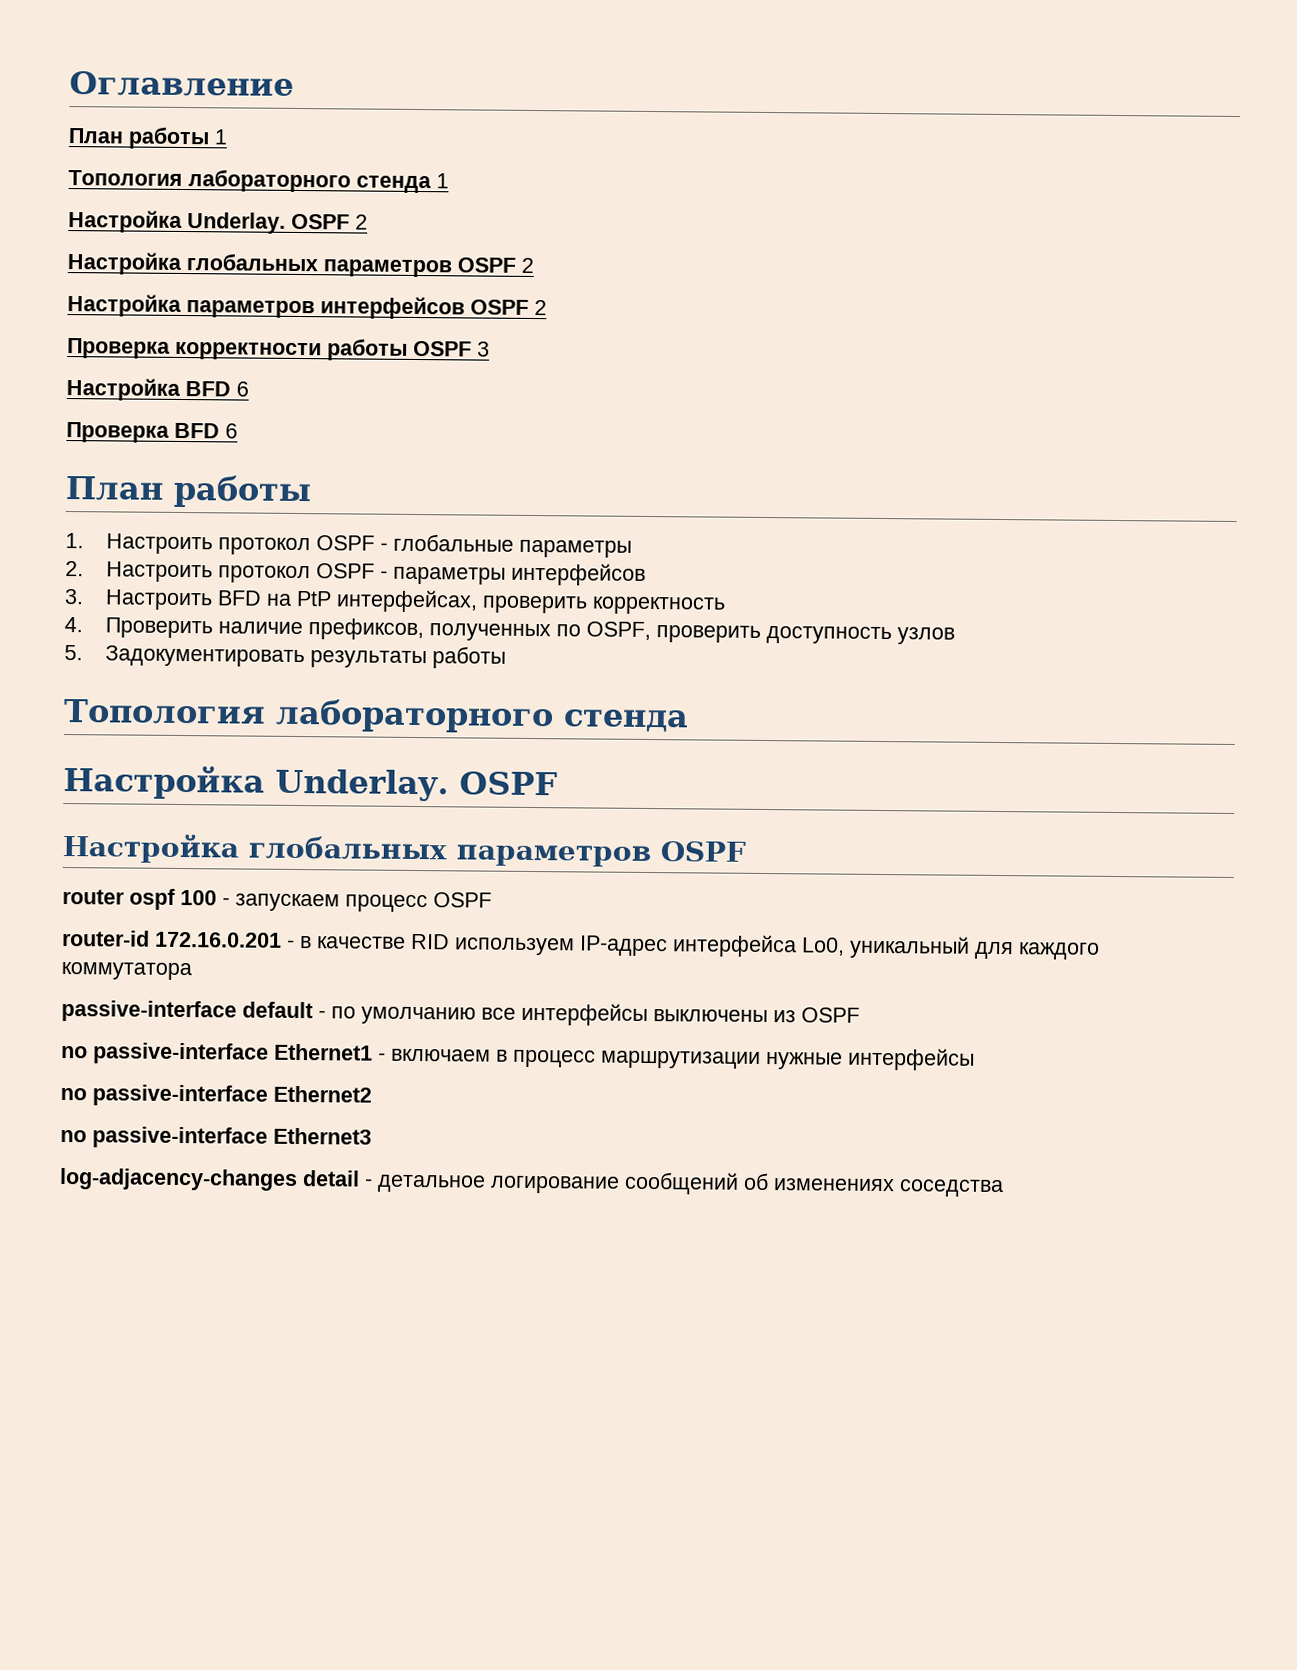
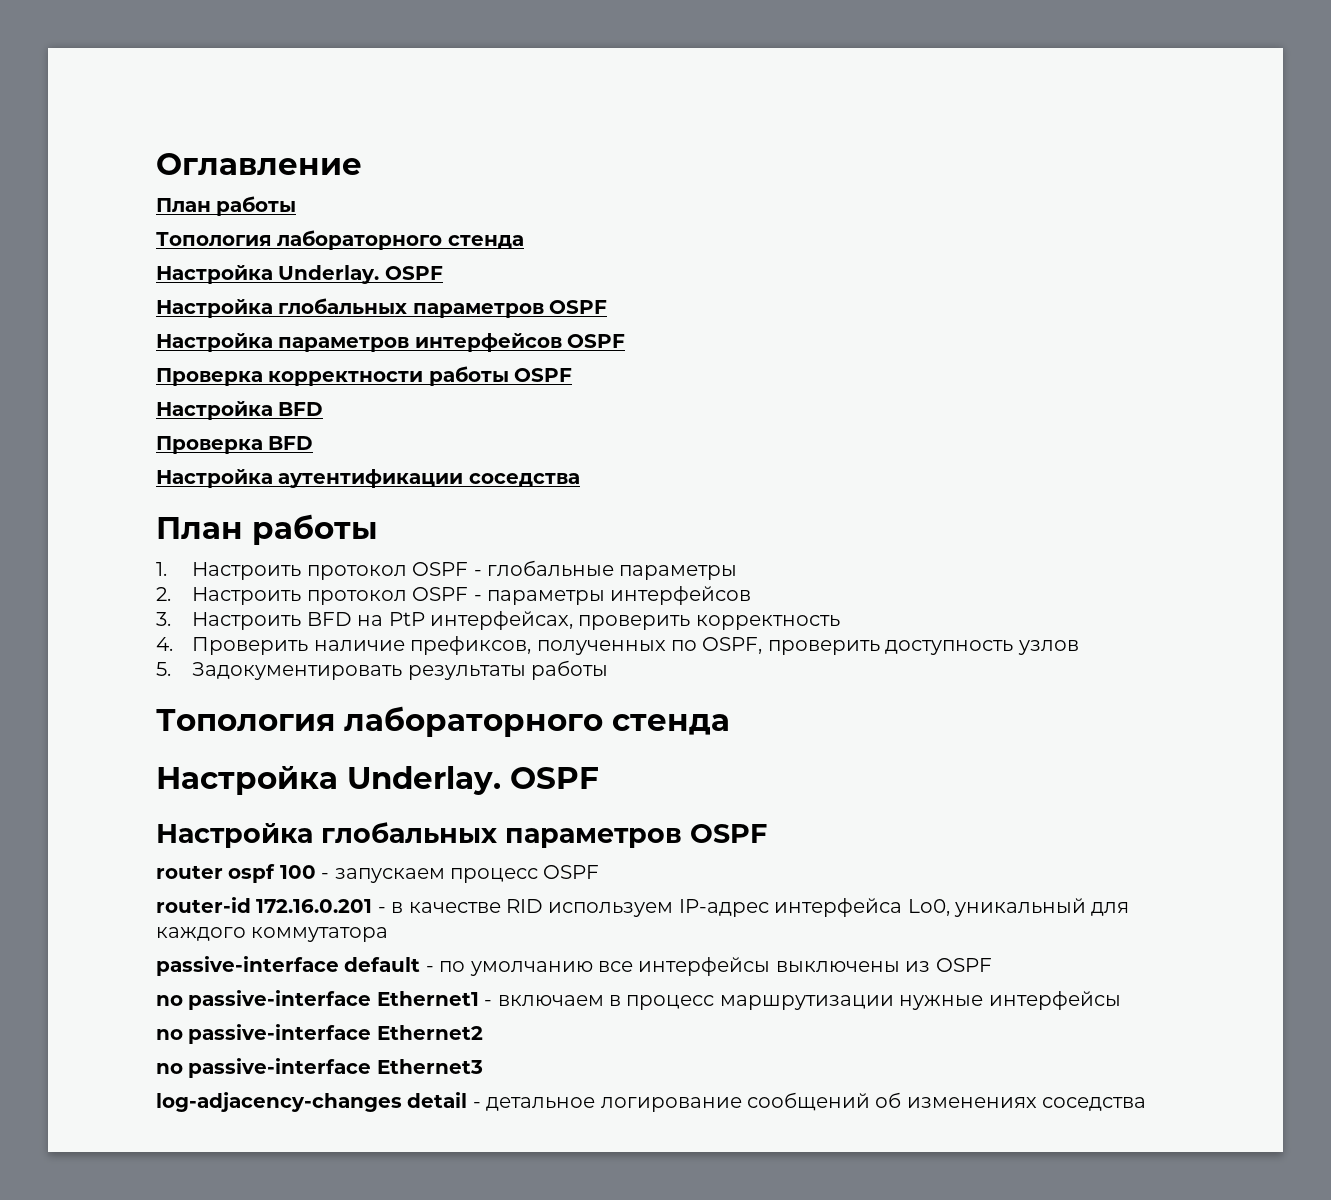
[214,129,228,145] [68,169,449,194] [68,210,368,234] [67,252,534,278] 1 // Топология лабораторного стенда 1 // Настройка Underlay. OSPF 2 // Настройка глобальных параметров OSPF 2 -> [156,230,524,250] [156,265,443,284] [156,298,608,318] // Топология лабораторного стенда // Настройка Underlay. OSPF // Настройка глобальных параметров OSPF
[534,300,547,316] 2 -> (626, 341) none
[477,341,490,357] 3 -> (573, 375) none
[236,381,249,397] 6 -> (324, 409) none
[225,423,238,439] 6 -> [156,469,580,488] // Настройка аутентификации соседства

